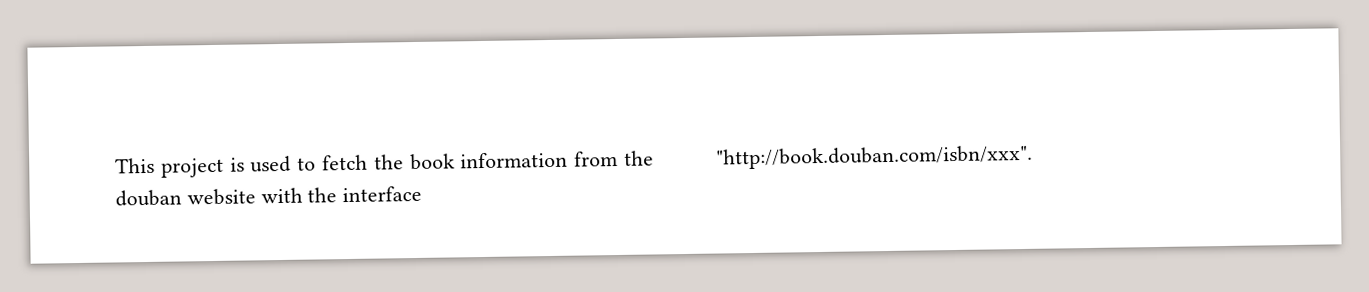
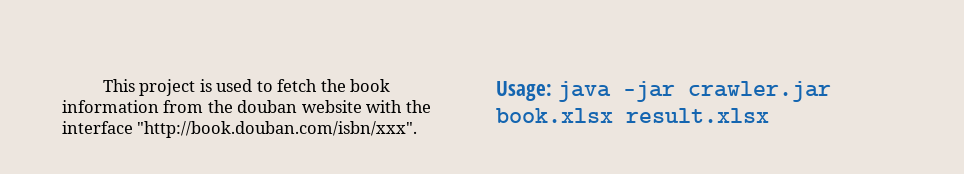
(1033, 157) none -> [496,81,831,102] [496,108,769,123] // Usage: java -jar crawler.jar book.xlsx result.xlsx

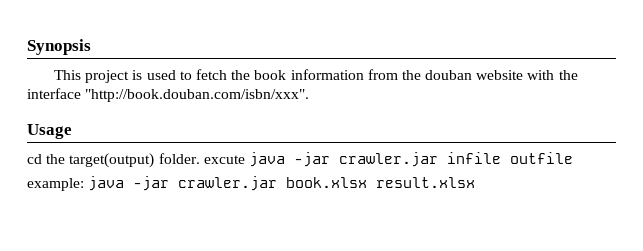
(102, 85) none -> [27,39,91,55] Synopsis //
[496,81,552,101] Usage: -> [27,124,72,139] [27,152,573,168] [27,178,84,191] Usage // cd the target(output) folder. excute java -jar crawler.jar infile outfile // example:

